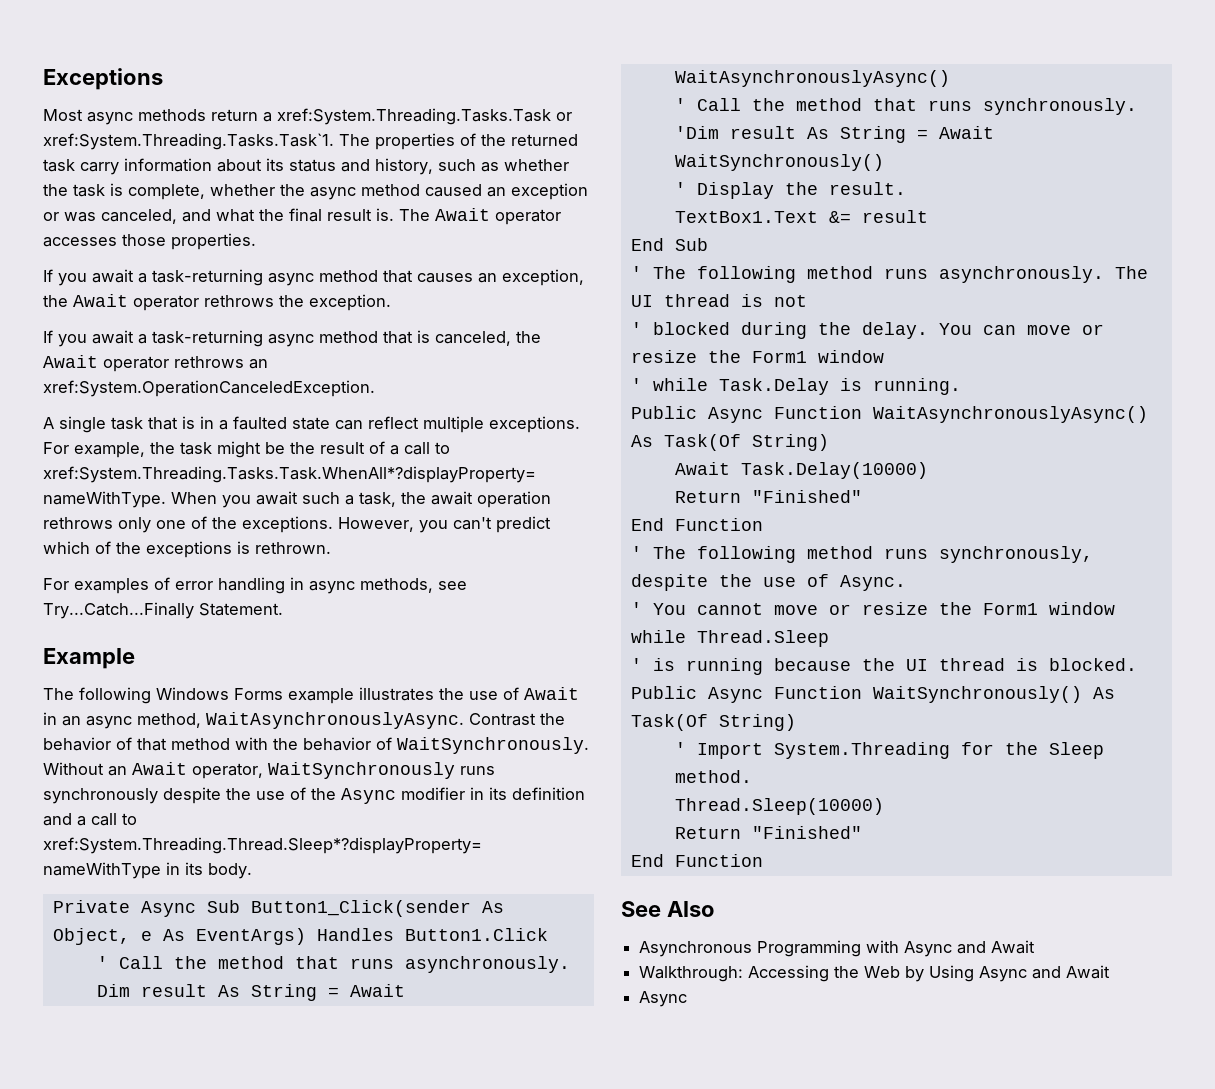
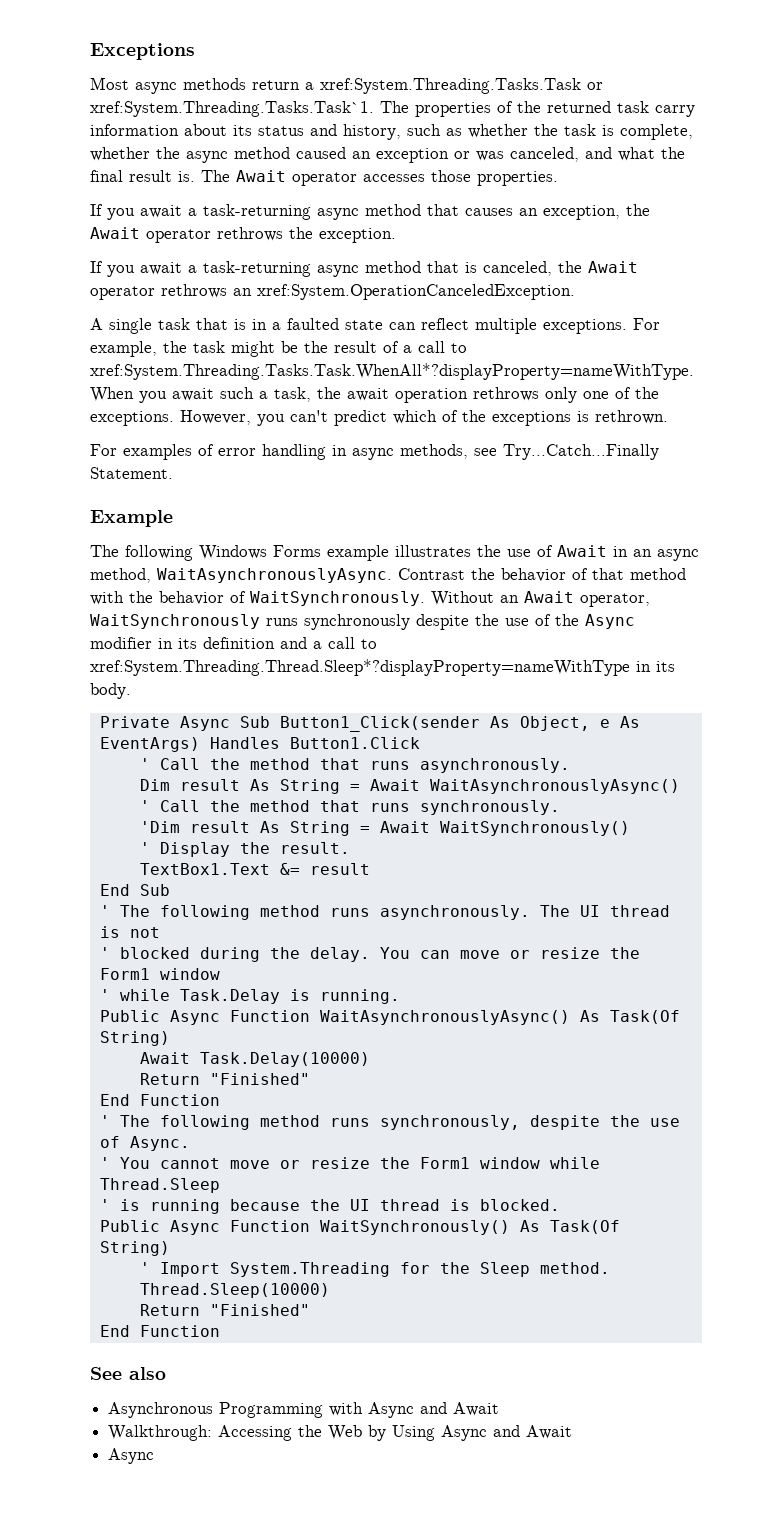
[666,901,715,917] Also -> [129,1367,166,1380] also

